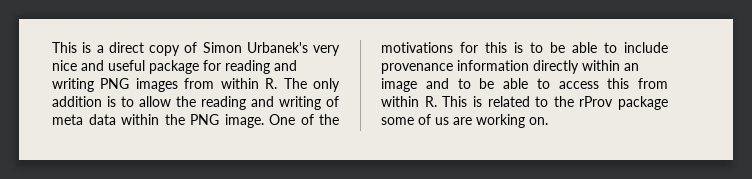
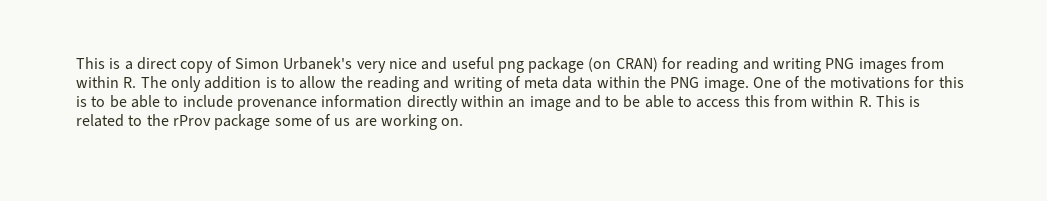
[149,60,199,74] package -> [497,57,658,73] png package (on CRAN)

